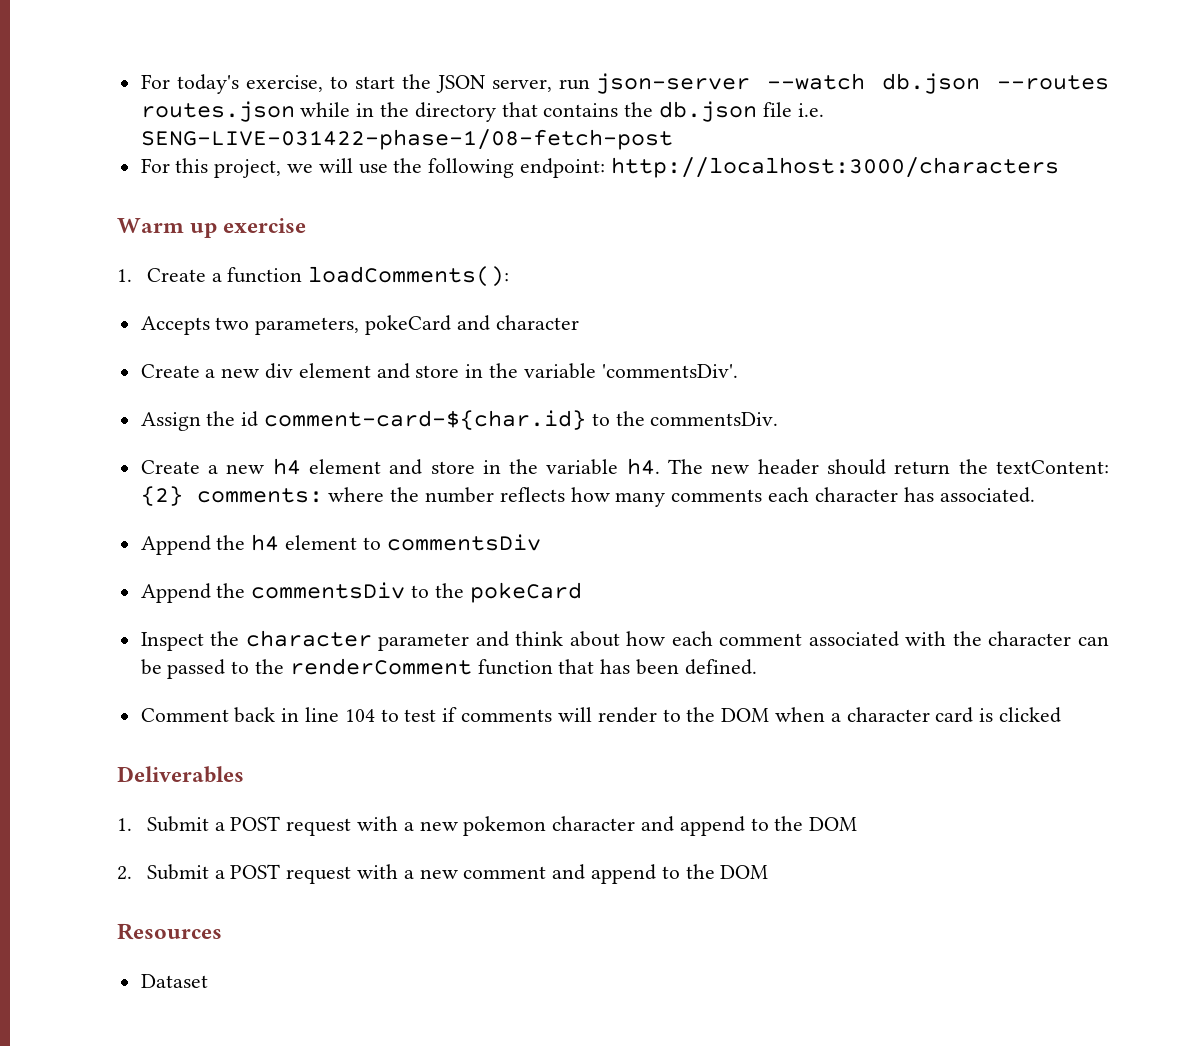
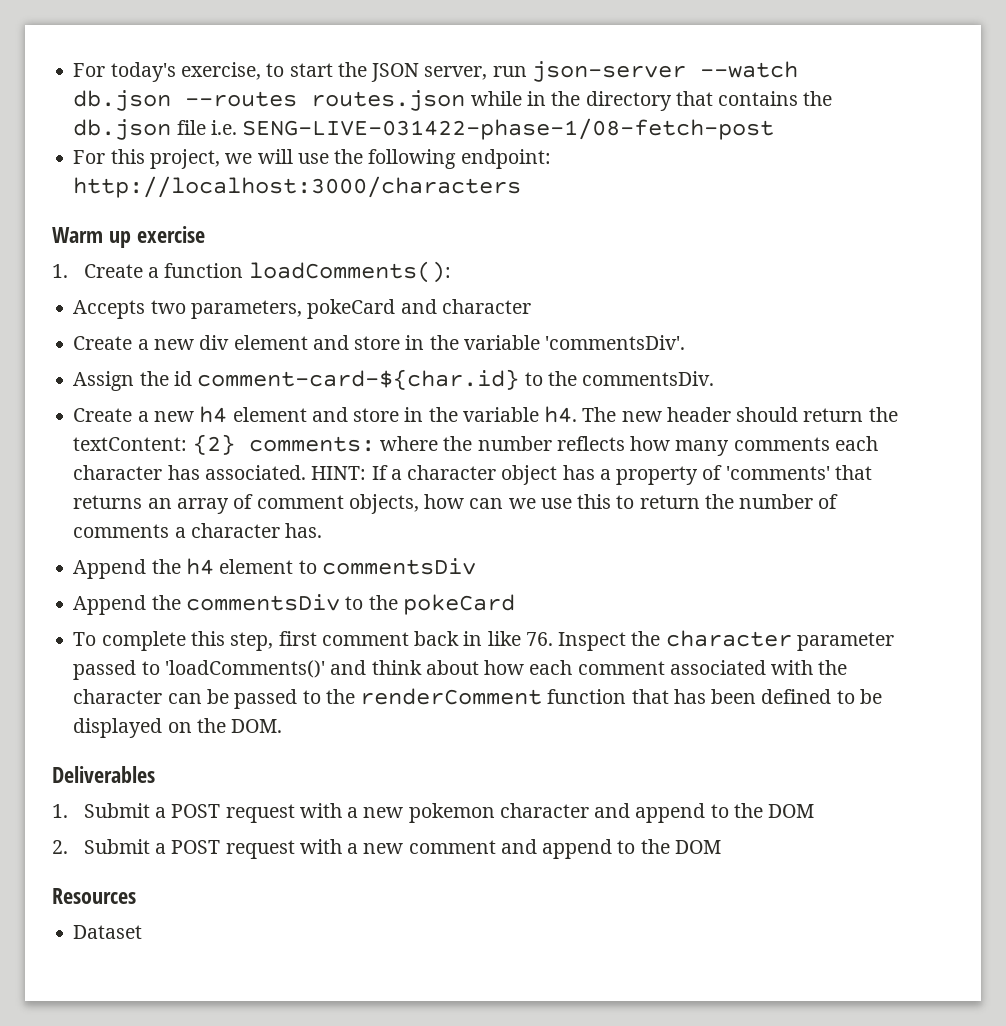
(1035, 495) none -> [311,465,872,485] [73,494,839,514] [73,523,323,538] HINT: If a character object has a property of 'comments' that returns an array of comment objects, how can we use this to return the number of comments a character has.
(582, 592) none -> [73,631,553,651] To complete this step, first comment back in like 76.
(470, 642) none -> [73,660,325,680] passed to 'loadComments()'
[684,659,757,675] [140,707,1061,723] defined. // Comment back in line 104 to test if comments will render to the DOM when a character card is clicked -> [761,689,882,704] [73,718,283,738] defined to be displayed on the DOM.

